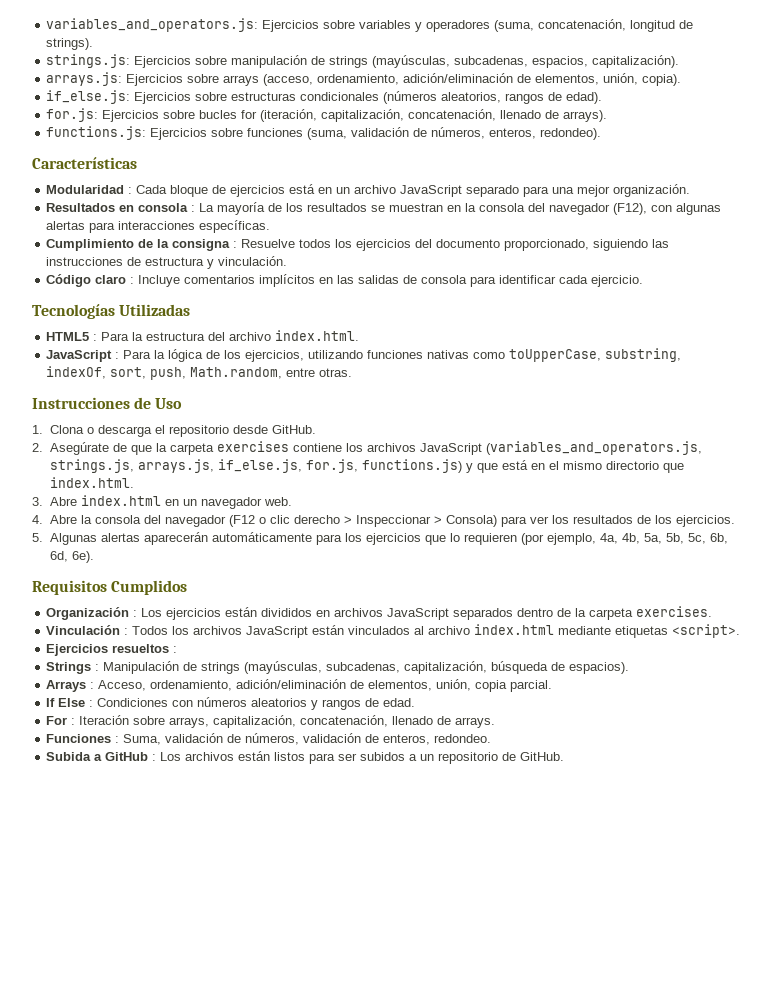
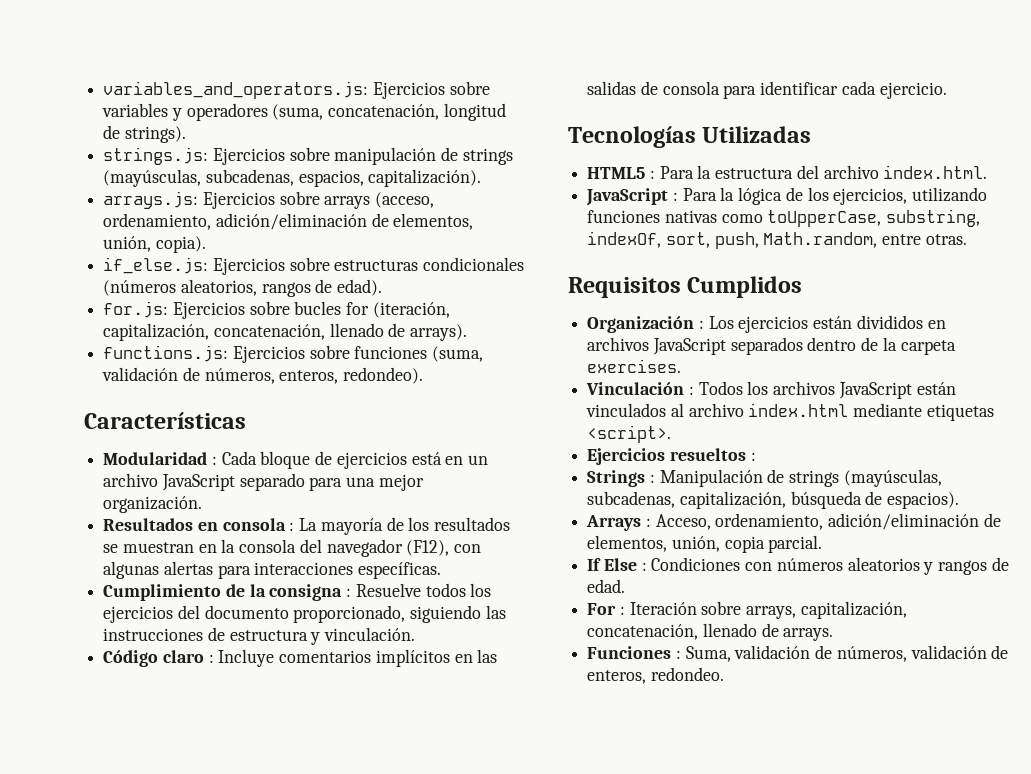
[32,397,183,409] [32,425,316,437] [32,441,702,455] [49,459,684,473] [49,477,134,488] [32,495,292,509] [32,515,735,527] [32,532,728,545] [49,551,94,563] // Instrucciones de Uso // 1. Clona o descarga el repositorio desde GitHub. // 2. Asegúrate de que la carpeta exercises contiene los archivos JavaScript (variables_and_operators.js, strings.js, arrays.js, if_else.js, for.js, functions.js) y que está en el mismo directorio que index.html. // 3. Abre index.html en un navegador web. // 4. Abre la consola del navegador (F12 o clic derecho > Inspeccionar > Consola) para ver los resultados de los ejercicios. // 5. Algunas alertas aparecerán automáticamente para los ejercicios que lo requieren (por ejemplo, 4a, 4b, 5a, 5b, 5c, 6b, 6d, 6e). -> (967, 239) none
[46,751,565,764] // Subida a GitHub : Los archivos están listos para ser subidos a un repositorio de GitHub. -> (724, 674) none

